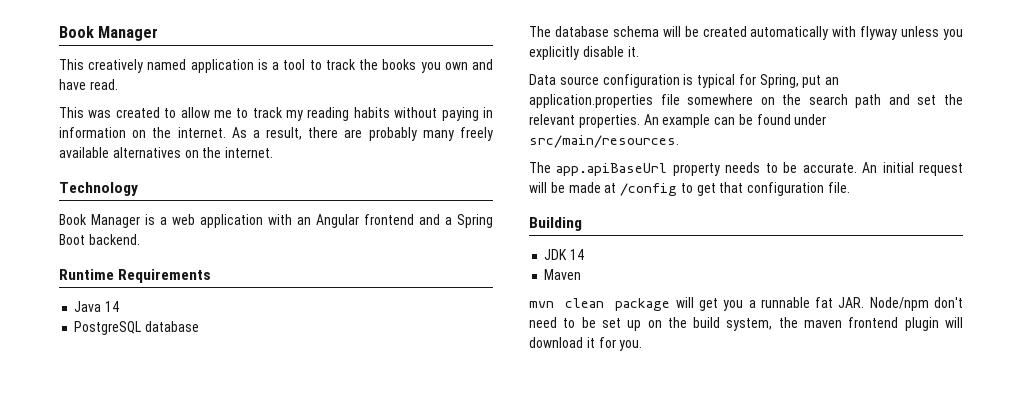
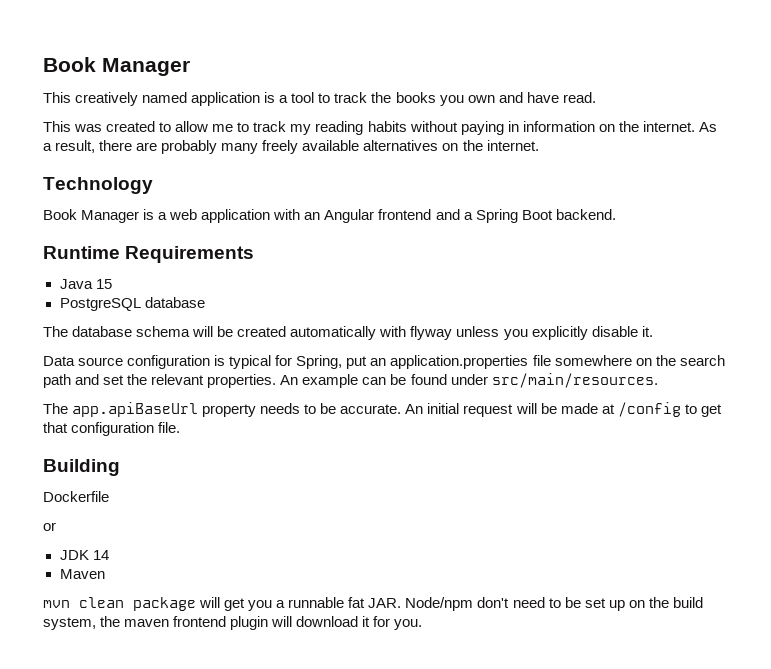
[105,301,120,312] 14 -> [95,279,112,289] 15
(582, 224) none -> [43,491,109,502] [43,522,56,531] // Dockerfile // or

